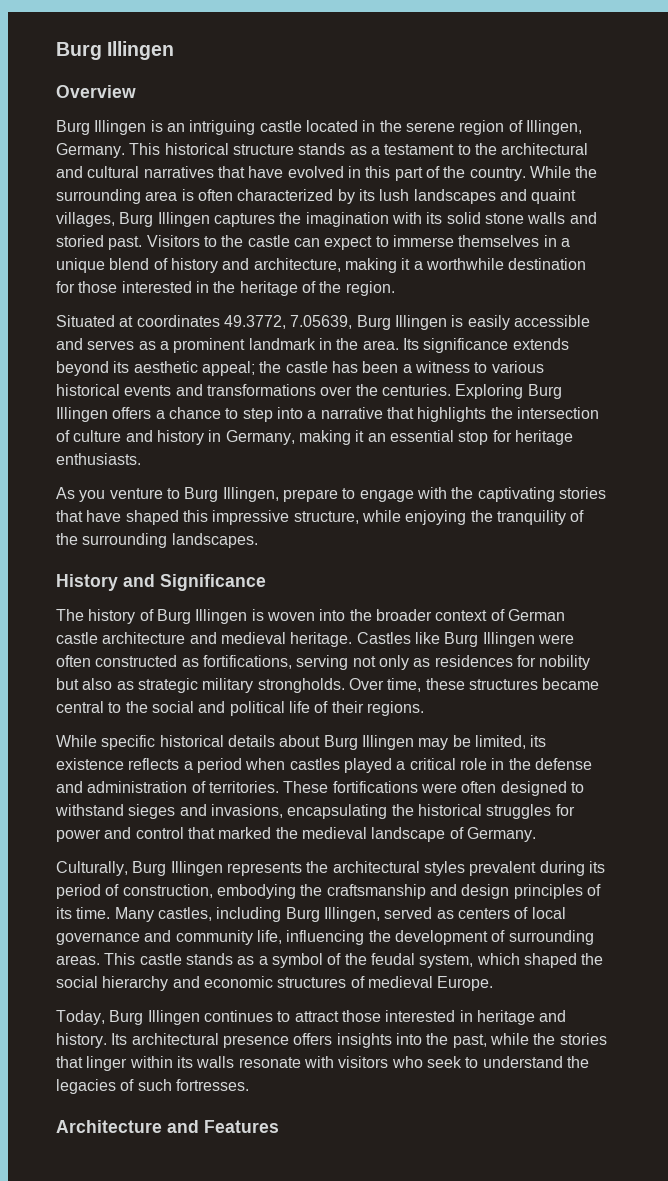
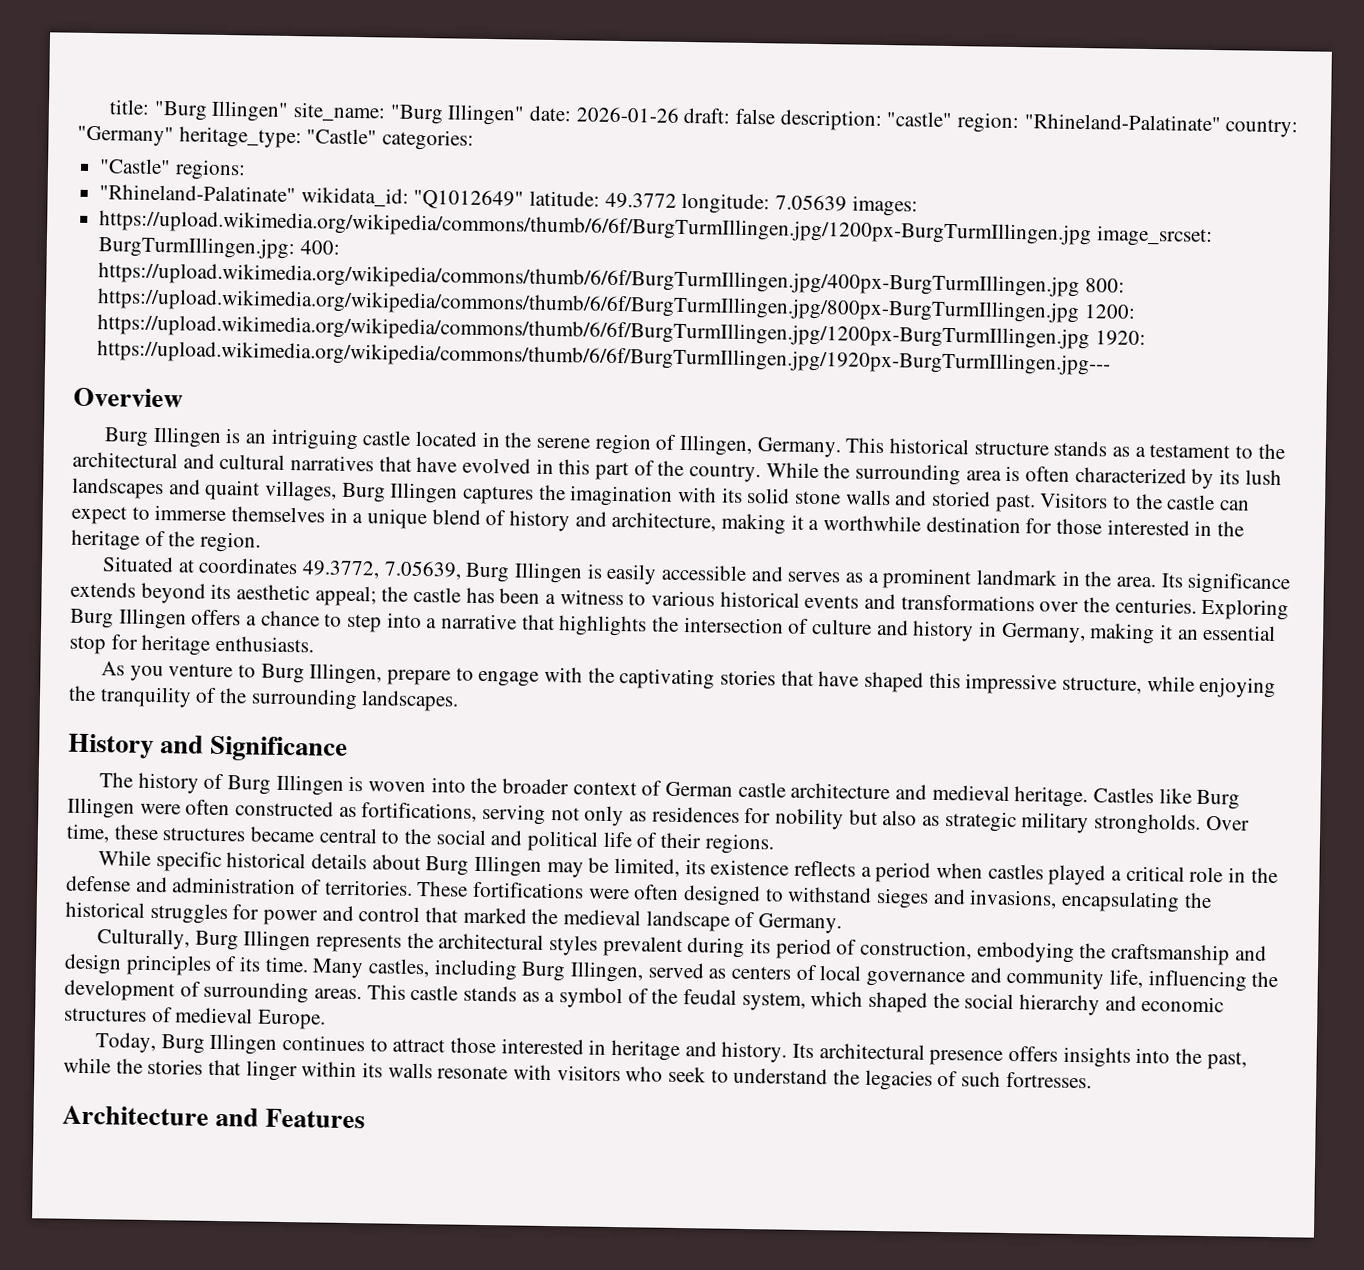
[56,41,175,60] Burg Illingen -> [109,99,1299,138] [77,125,475,151] [99,158,246,181] [99,184,918,217] [99,210,1213,248] [98,236,340,260] [98,262,1125,298] [97,288,1136,324] [97,314,1146,350] [97,340,1112,376] title: "Burg Illingen" site_name: "Burg Illingen" date: 2026-01-26 draft: false description: "castle" region: "Rhineland-Palatinate" country: "Germany" heritage_type: "Castle" categories: // "Castle" regions: // "Rhineland-Palatinate" wikidata_id: "Q1012649" latitude: 49.3772 longitude: 7.05639 images: // https://upload.wikimedia.org/wikipedia/commons/thumb/6/6f/BurgTurmIllingen.jpg/1200px-BurgTurmIllingen.jpg image_srcset: BurgTurmIllingen.jpg: 400: https://upload.wikimedia.org/wikipedia/commons/thumb/6/6f/BurgTurmIllingen.jpg/400px-BurgTurmIllingen.jpg 800: https://upload.wikimedia.org/wikipedia/commons/thumb/6/6f/BurgTurmIllingen.jpg/800px-BurgTurmIllingen.jpg 1200: https://upload.wikimedia.org/wikipedia/commons/thumb/6/6f/BurgTurmIllingen.jpg/1200px-BurgTurmIllingen.jpg 1920: https://upload.wikimedia.org/wikipedia/commons/thumb/6/6f/BurgTurmIllingen.jpg/1920px-BurgTurmIllingen.jpg---

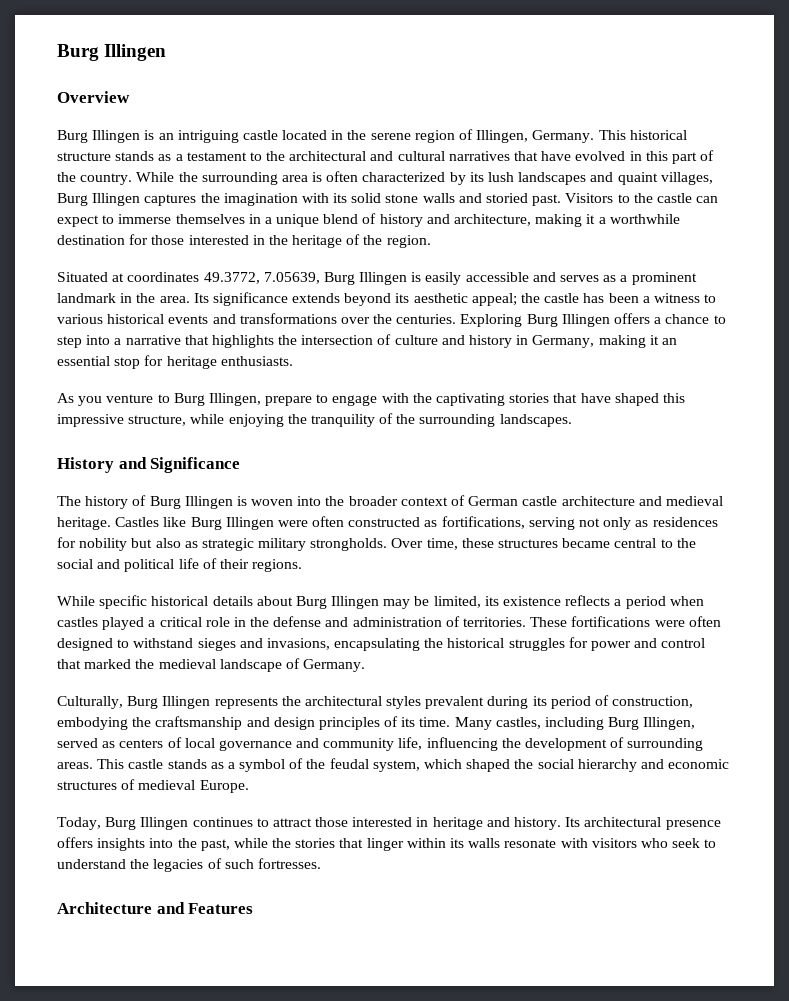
[109,99,1299,138] [77,125,475,151] [99,158,246,181] [99,184,918,217] [99,210,1213,248] [98,236,340,260] [98,262,1125,298] [97,288,1136,324] [97,314,1146,350] [97,340,1112,376] title: "Burg Illingen" site_name: "Burg Illingen" date: 2026-01-26 draft: false description: "castle" region: "Rhineland-Palatinate" country: "Germany" heritage_type: "Castle" categories: // "Castle" regions: // "Rhineland-Palatinate" wikidata_id: "Q1012649" latitude: 49.3772 longitude: 7.05639 images: // https://upload.wikimedia.org/wikipedia/commons/thumb/6/6f/BurgTurmIllingen.jpg/1200px-BurgTurmIllingen.jpg image_srcset: BurgTurmIllingen.jpg: 400: https://upload.wikimedia.org/wikipedia/commons/thumb/6/6f/BurgTurmIllingen.jpg/400px-BurgTurmIllingen.jpg 800: https://upload.wikimedia.org/wikipedia/commons/thumb/6/6f/BurgTurmIllingen.jpg/800px-BurgTurmIllingen.jpg 1200: https://upload.wikimedia.org/wikipedia/commons/thumb/6/6f/BurgTurmIllingen.jpg/1200px-BurgTurmIllingen.jpg 1920: https://upload.wikimedia.org/wikipedia/commons/thumb/6/6f/BurgTurmIllingen.jpg/1920px-BurgTurmIllingen.jpg--- -> [57,44,167,61] Burg Illingen

